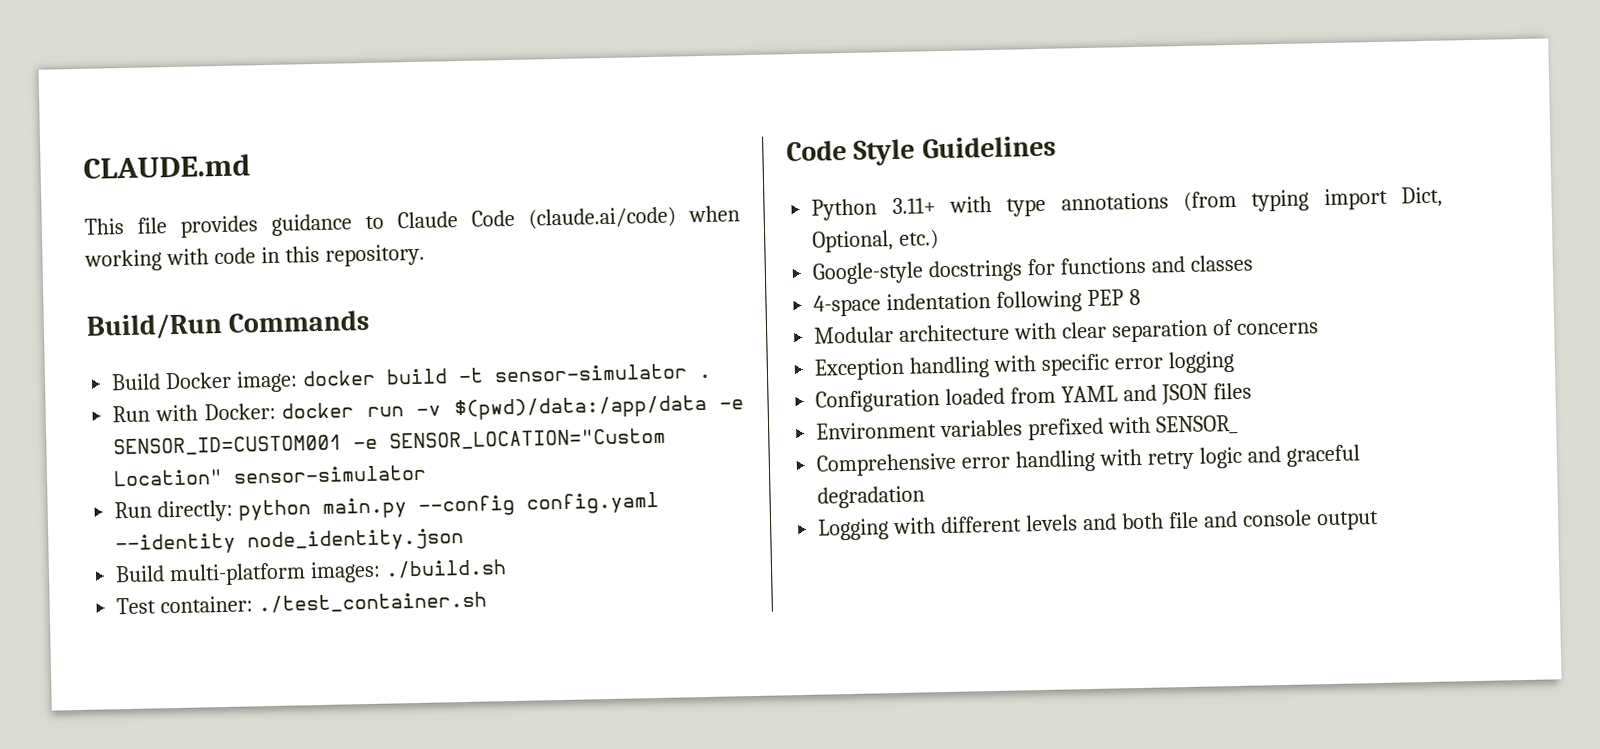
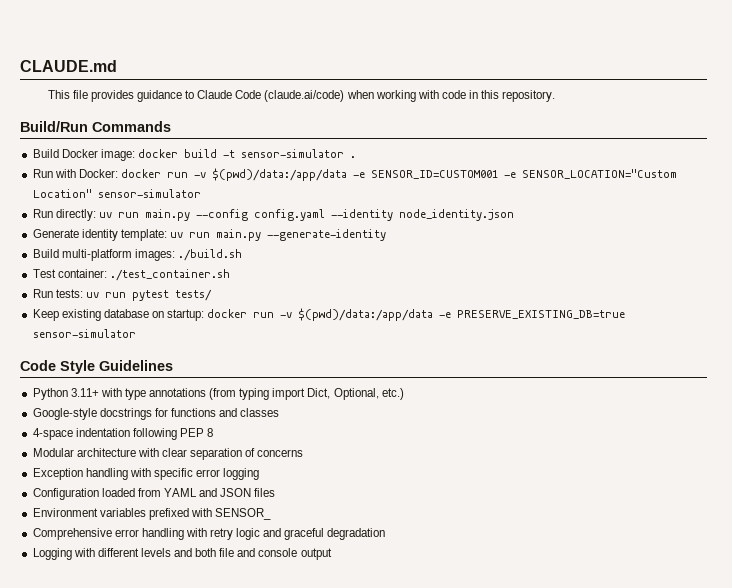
[238,499,312,521] python -> [98,212,139,218] uv run
(465, 540) none -> [32,229,386,241] // Generate identity template: uv run main.py --generate-identity
(488, 602) none -> [32,289,212,301] [32,308,626,321] [32,329,136,338] // Run tests: uv run pytest tests/ // Keep existing database on startup: docker run -v $(pwd)/data:/app/data -e PRESERVE_EXISTING_DB=true sensor-simulator

